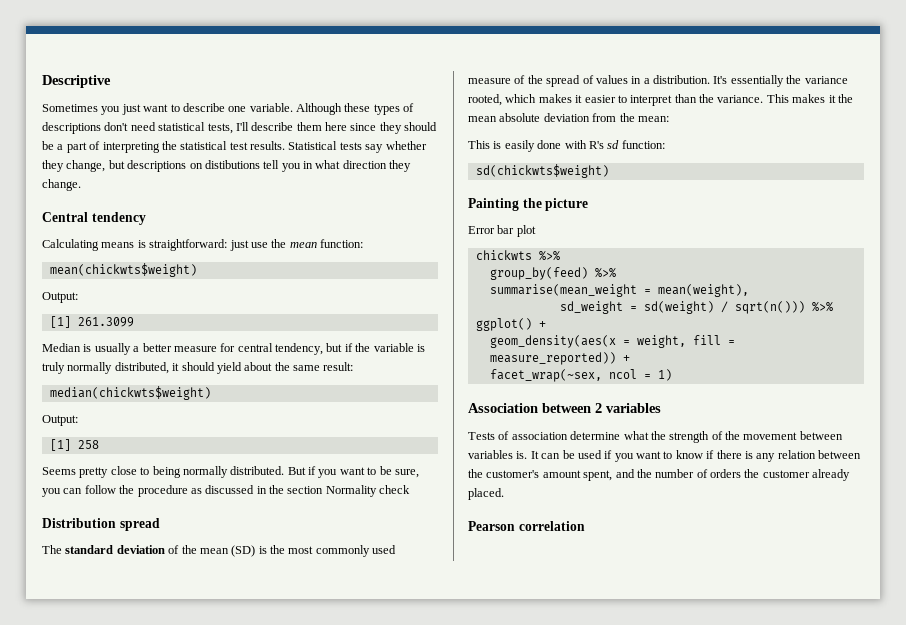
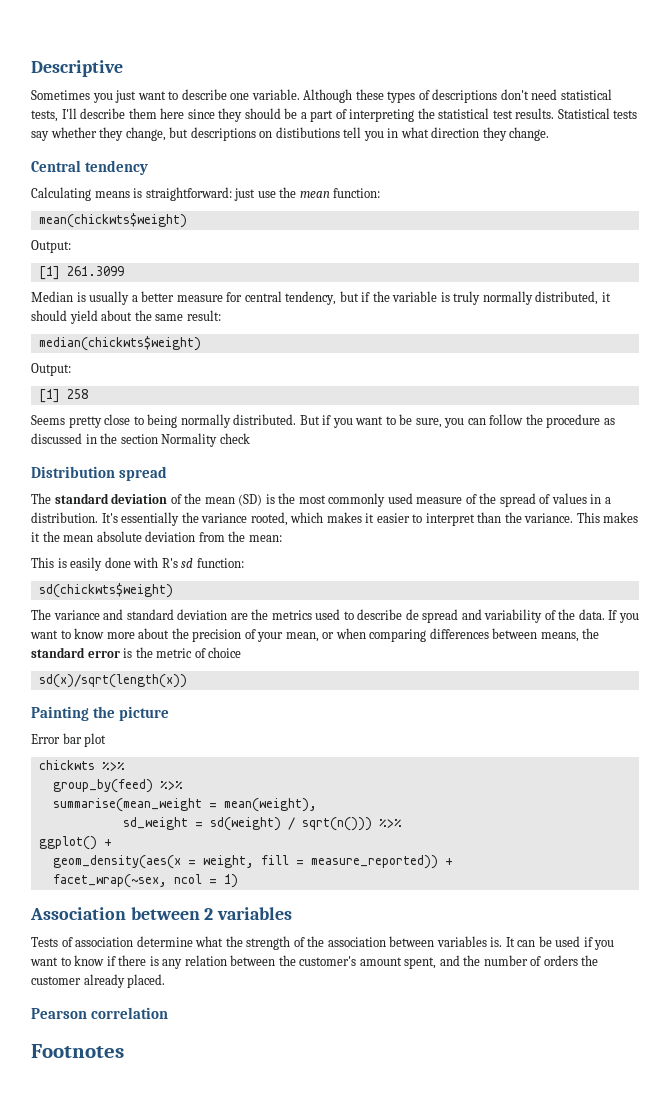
(609, 171) none -> [31,609,639,623] [30,628,600,642] [31,647,242,658] [38,674,187,688] // The variance and standard deviation are the metrics used to describe de spread and variability of the data. If you want to know more about the precision of your mean, or when comparing differences between means, the standard error is the metric of choice // sd(x)/sqrt(length(x))
[743,432,798,440] movement -> [327,937,386,947] association
(585, 526) none -> [31,1044,124,1058] // Footnotes

